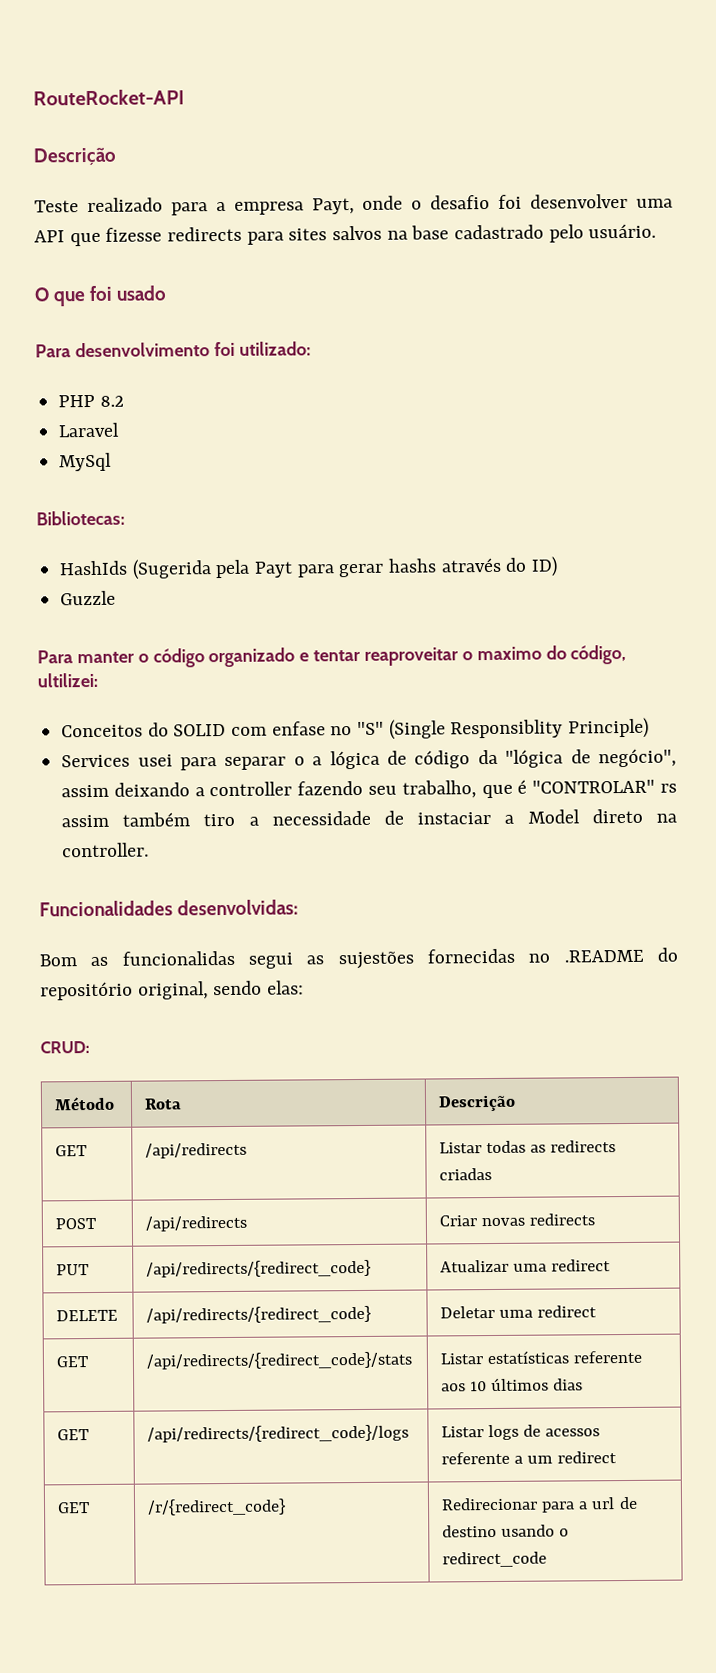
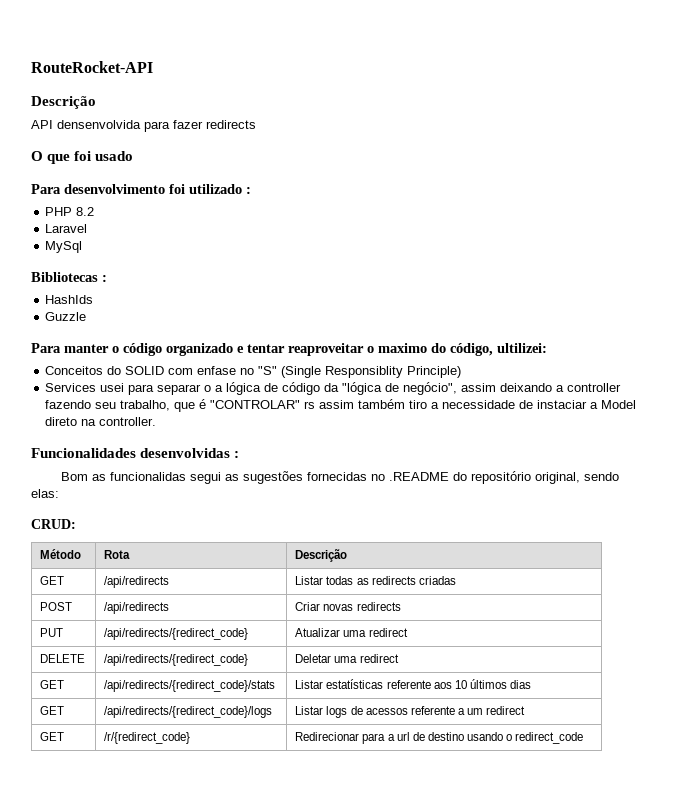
[34,193,674,216] [34,223,657,247] Teste realizado para a empresa Payt, onde o desafio foi desenvolver uma API que fizesse redirects para sites salvos na base cadastrado pelo usuário. -> [31,120,256,132] API densenvolvida para fazer redirects
[238,341,311,356] utilizado: -> [189,184,251,194] utilizado :
[36,510,125,526] Bibliotecas: -> [31,272,107,282] Bibliotecas :
[131,556,559,580] (Sugerida pela Payt para gerar hashs através do ID) -> (94, 299) none
[177,899,299,916] desenvolvidas: -> [140,448,240,458] desenvolvidas :
[337,951,414,970] sujestões -> [242,471,303,484] sugestões

